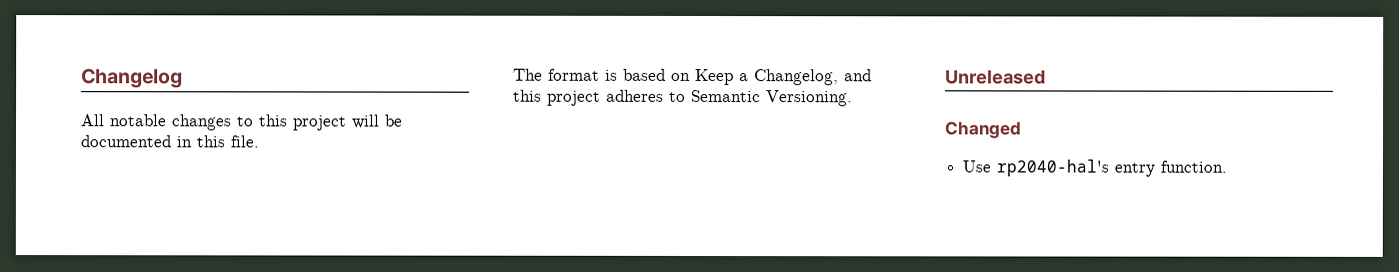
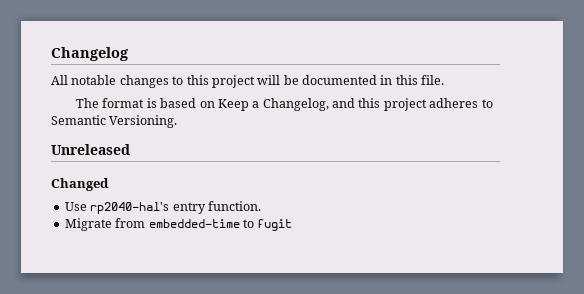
(1228, 166) none -> [64,218,293,231] // Migrate from embedded-time to fugit

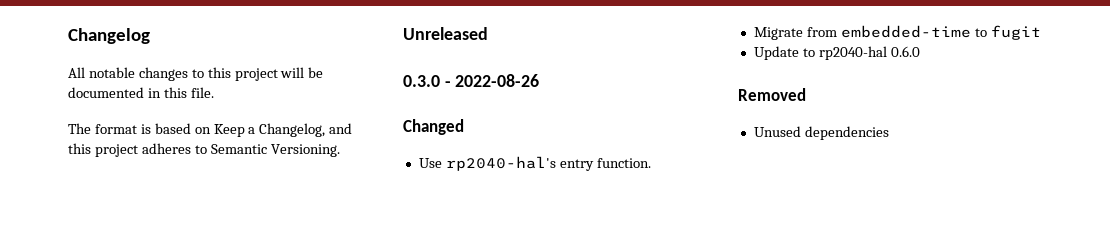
(130, 149) none -> [403,74,540,87] // 0.3.0 - 2022-08-26
(293, 225) none -> [753,46,920,60] [738,88,806,101] [753,126,889,140] // Update to rp2040-hal 0.6.0 // Removed // Unused dependencies

